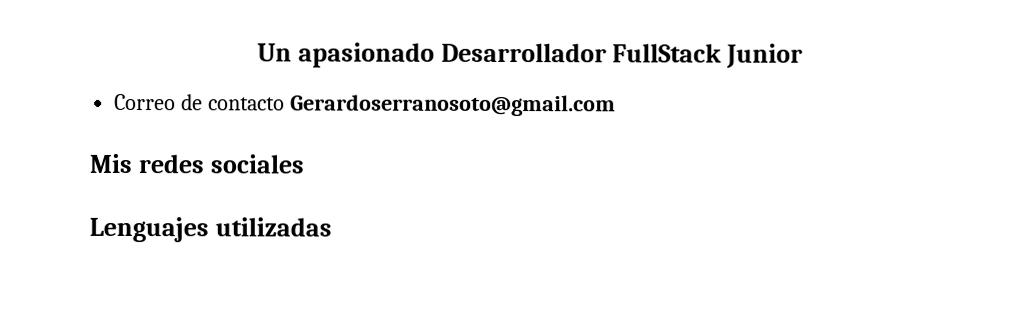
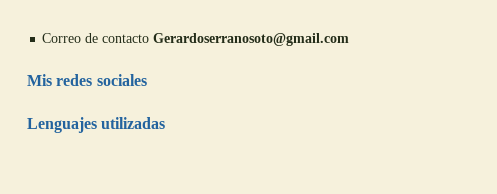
[256,42,804,69] Un apasionado Desarrollador FullStack Junior // -> (42, 38) none

